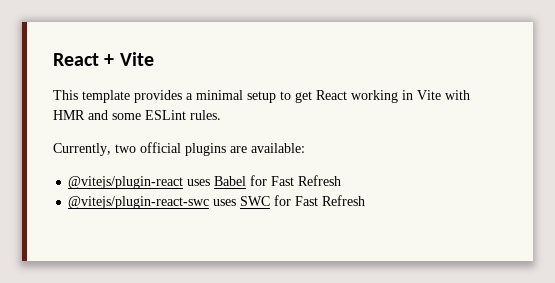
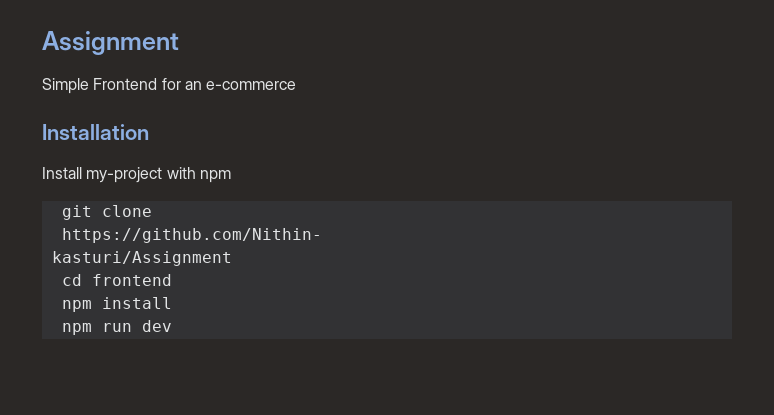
[53,52,154,66] [53,90,470,103] [53,110,221,120] [53,142,305,156] [68,175,342,189] [68,195,366,209] React + Vite // This template provides a minimal setup to get React working in Vite with HMR and some ESLint rules. // Currently, two official plugins are available: // @vitejs/plugin-react uses Babel for Fast Refresh // @vitejs/plugin-react-swc uses SWC for Fast Refresh -> [42,31,179,55] [42,78,297,94] [42,124,149,140] [42,167,231,183] [61,205,152,220] [61,228,322,243] [51,251,232,266] [61,274,172,286] [61,297,172,312] [61,320,172,335] Assignment // Simple Frontend for an e-commerce // Installation // Install my-project with npm // git clone // https://github.com/Nithin- // kasturi/Assignment // cd frontend // npm install // npm run dev

